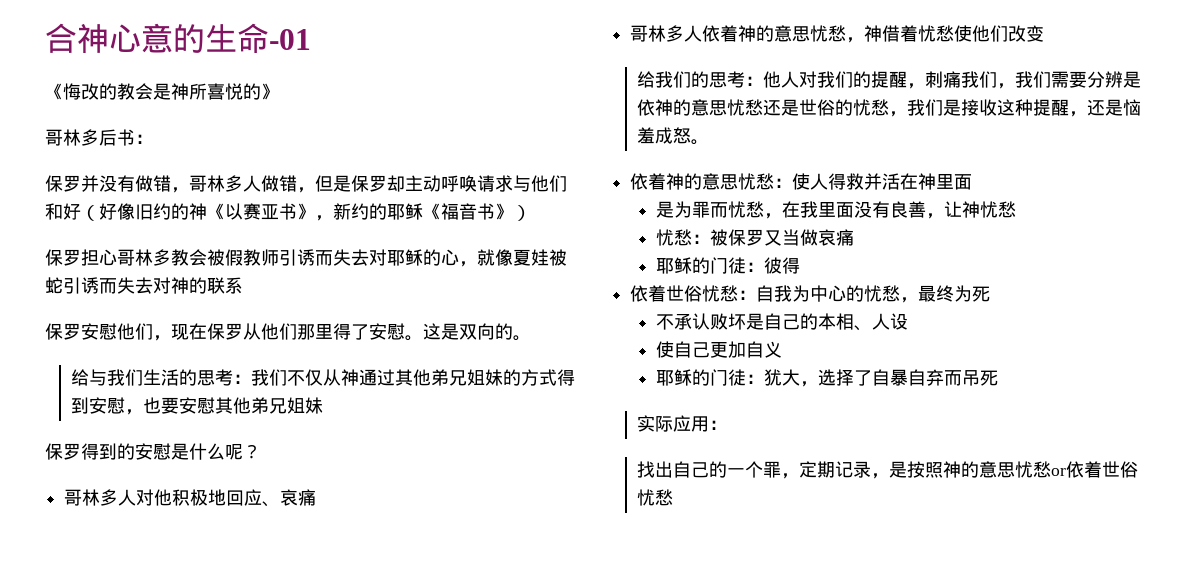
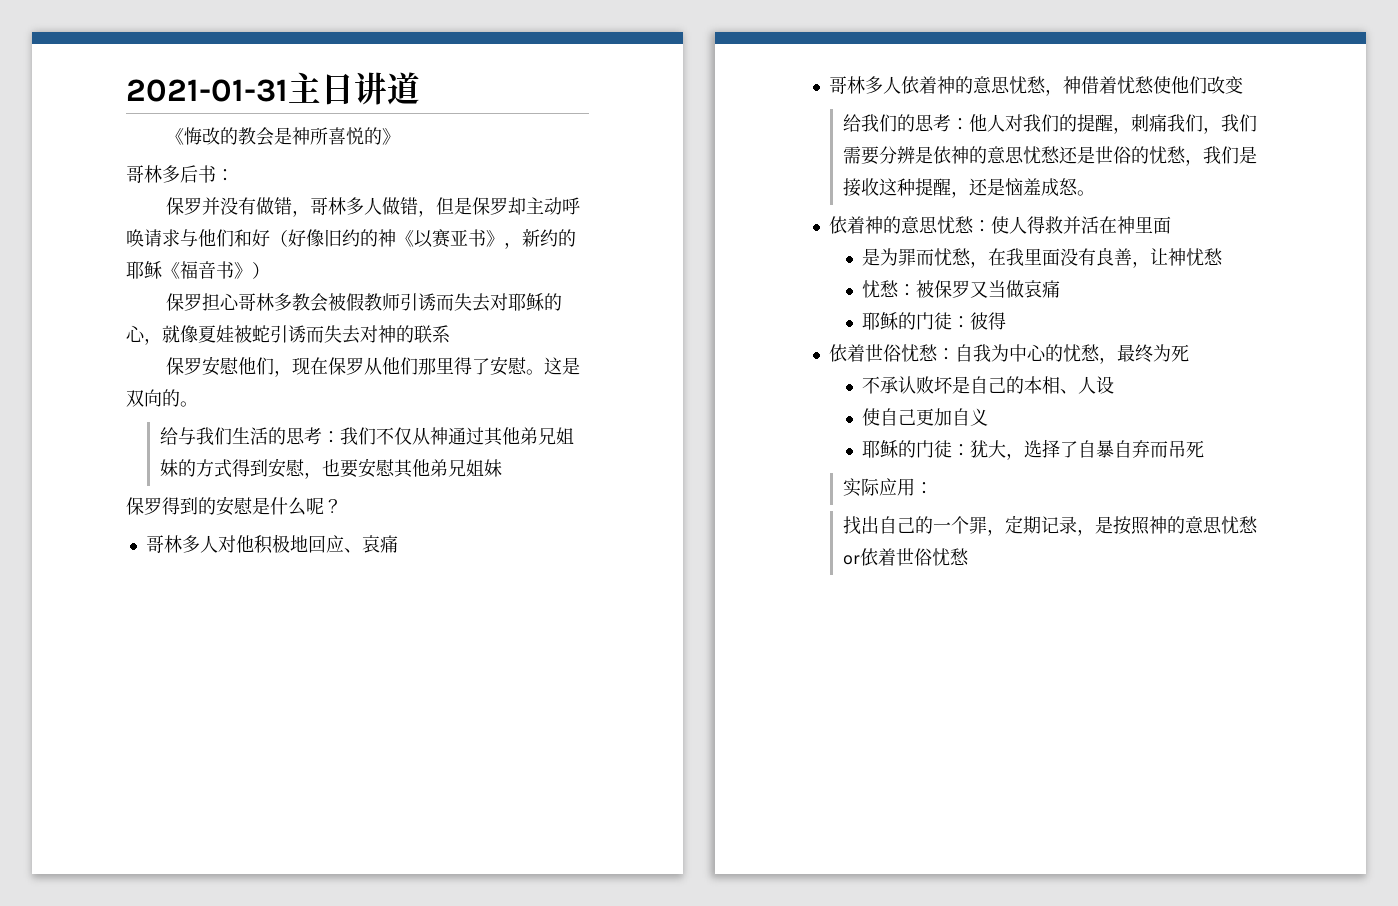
[45,23,311,53] 合神心意的生命-01 -> [126,72,420,105] 2021-01-31主日讲道

